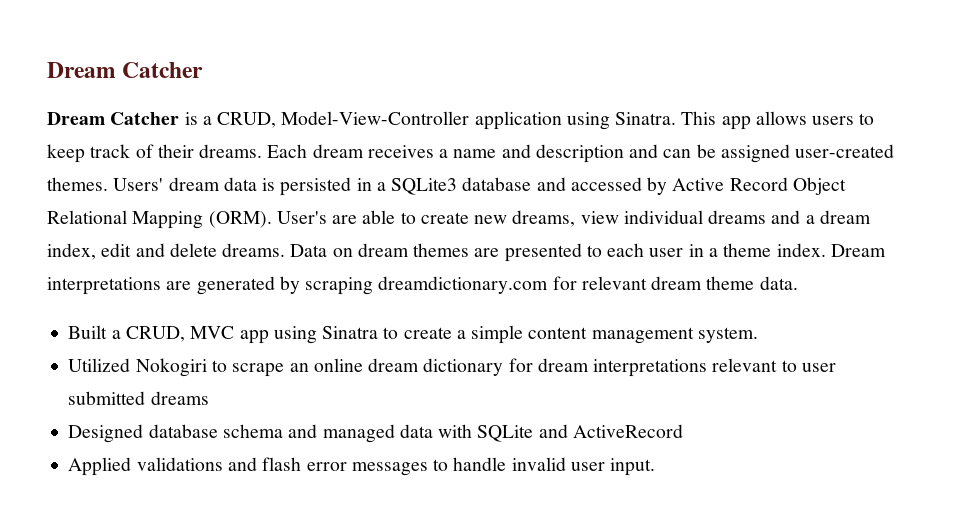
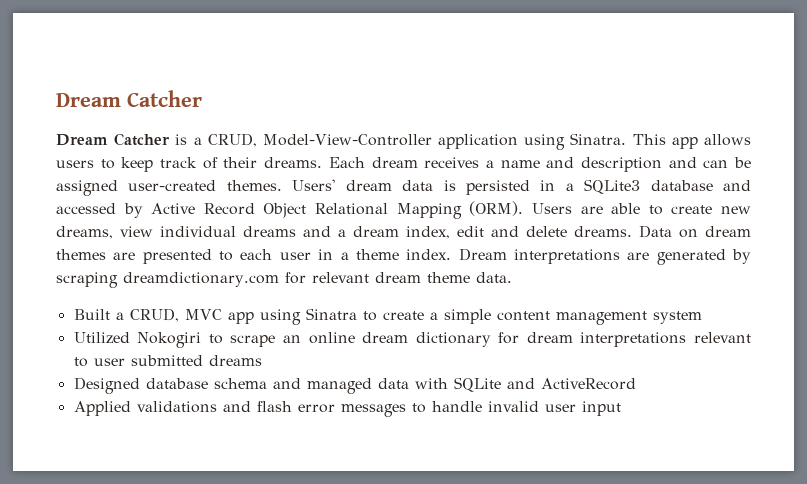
[276,211,327,224] User's -> [531,203,572,214] Users
[697,327,758,343] system. -> [652,311,702,324] system
[610,458,656,476] input. -> [581,401,621,416] input

